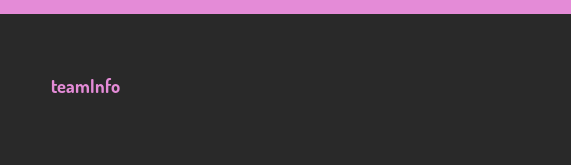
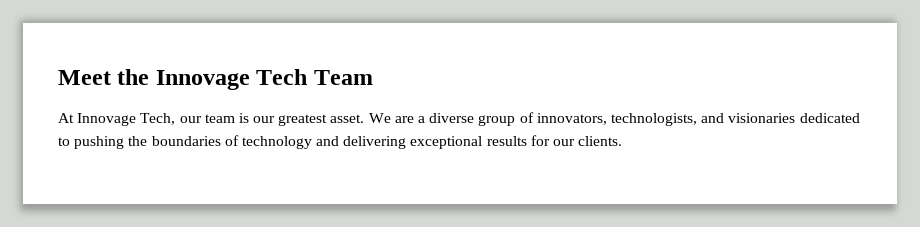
[51,78,120,93] teamInfo -> [58,69,373,90] [58,112,860,126] [58,135,623,149] Meet the Innovage Tech Team // At Innovage Tech, our team is our greatest asset. We are a diverse group of innovators, technologists, and visionaries dedicated to pushing the boundaries of technology and delivering exceptional results for our clients.

